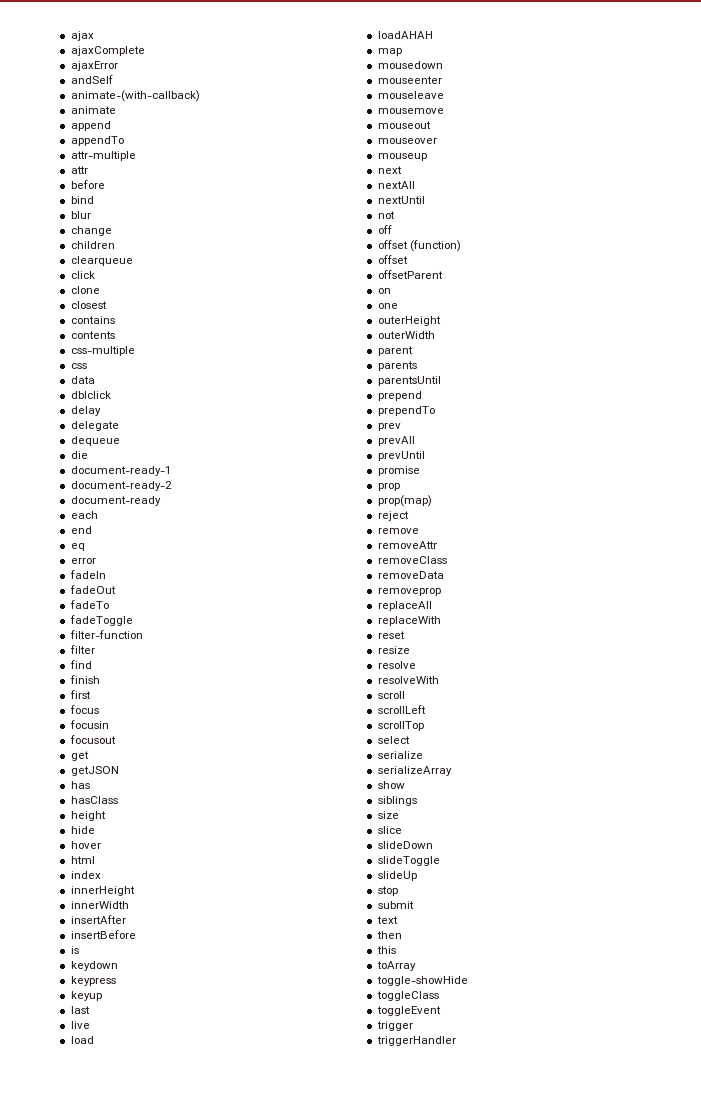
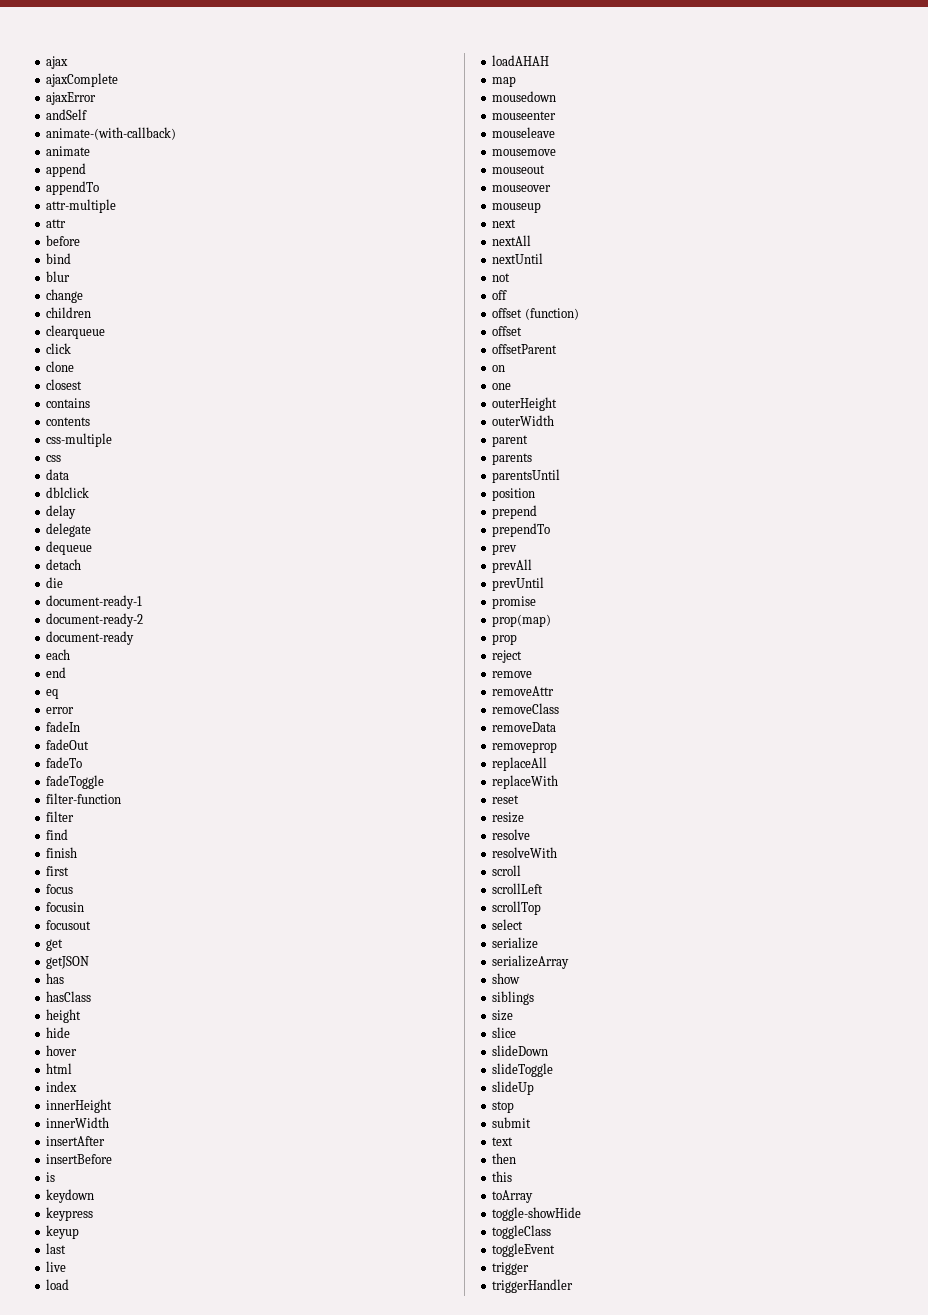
(120, 441) none -> [46,559,82,570] // detach
(441, 381) none -> [492,488,536,501] // position
(420, 471) none -> [492,614,552,627] // prop(map)
[377,495,432,507] // prop(map) -> (518, 639) none

